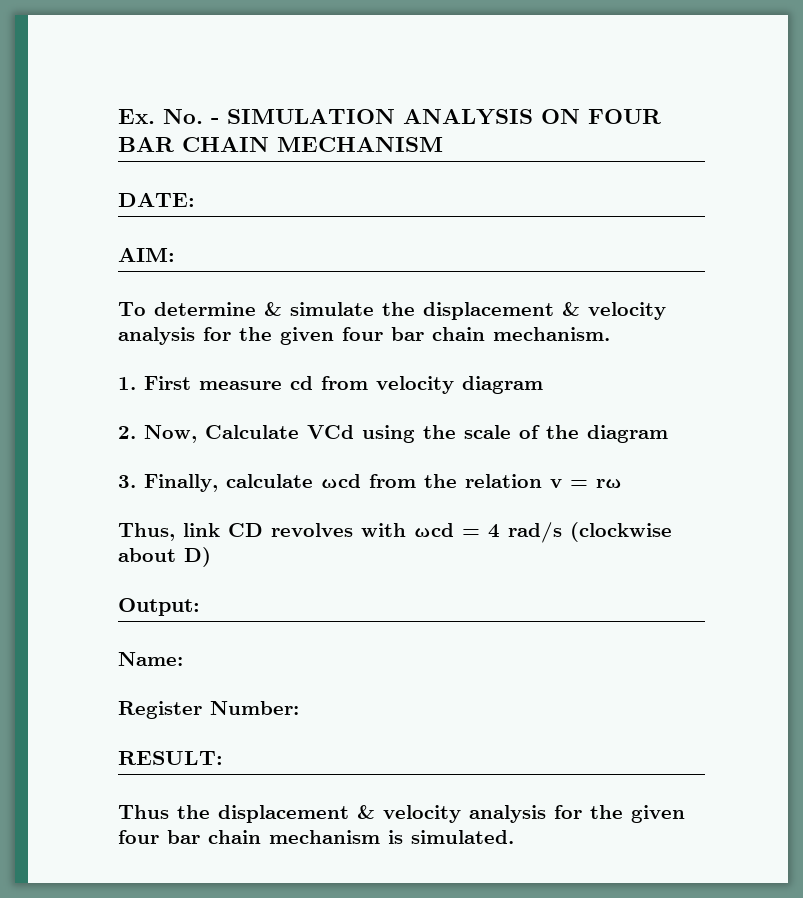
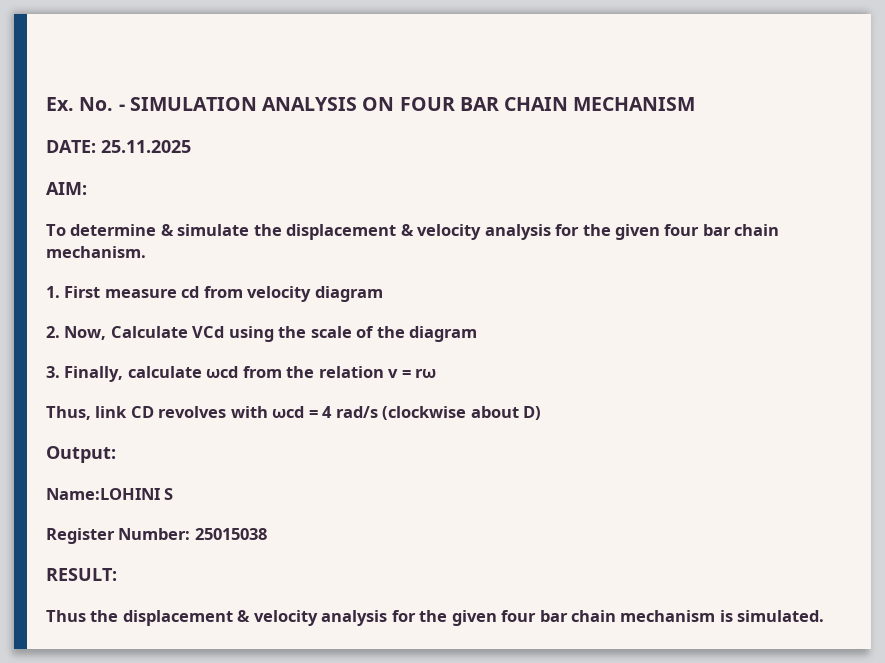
(195, 199) none -> [101,140,191,153] 25.11.2025
[118,652,183,666] Name: -> [46,488,174,500] Name:LOHINI S
(299, 708) none -> [194,528,267,540] 25015038

